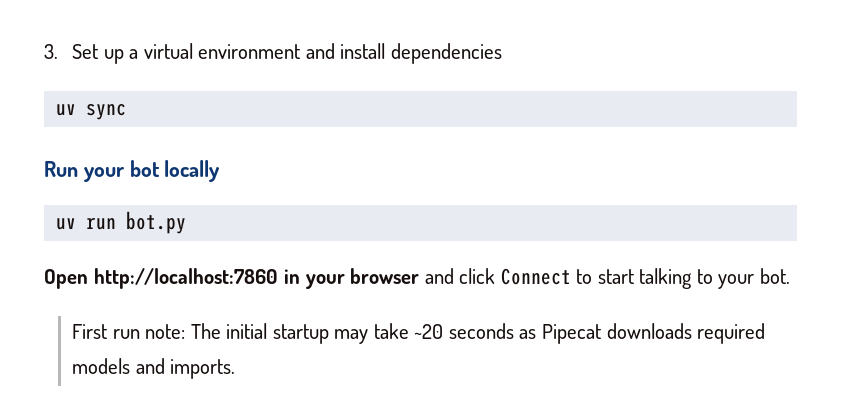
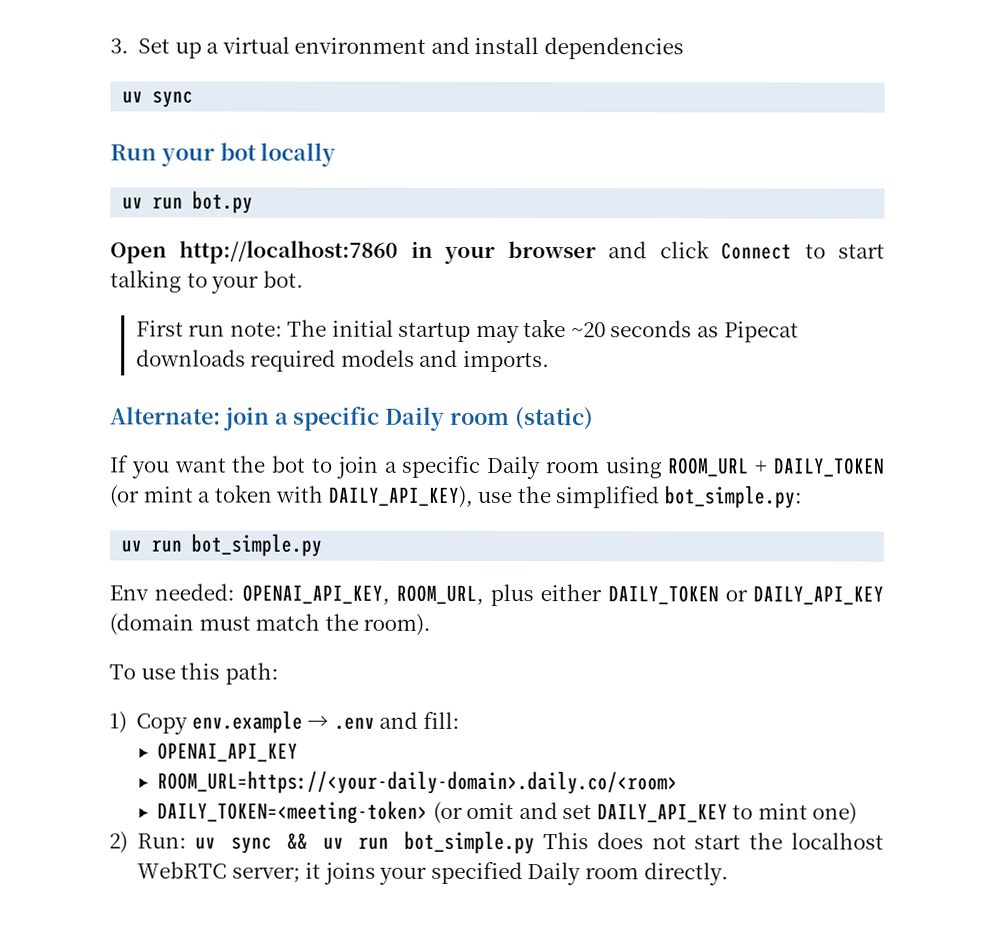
(236, 369) none -> [110,406,594,431] [110,455,886,480] [109,484,802,509] [121,533,323,557] [109,583,884,607] [109,613,432,636] [109,662,279,685] [109,710,460,735] [157,742,299,762] [157,770,679,795] [157,800,858,825] [109,830,884,855] [137,861,729,886] // Alternate: join a specific Daily room (static) // If you want the bot to join a specific Daily room using ROOM_URL + DAILY_TOKEN (or mint a token with DAILY_API_KEY), use the simplified bot_simple.py: // uv run bot_simple.py // Env needed: OPENAI_API_KEY, ROOM_URL, plus either DAILY_TOKEN or DAILY_API_KEY (domain must match the room). // To use this path: // 1) Copy env.example → .env and fill: // OPENAI_API_KEY // ROOM_URL=https://<your-daily-domain>.daily.co/<room> // DAILY_TOKEN=<meeting-token> (or omit and set DAILY_API_KEY to mint one) // 2) Run: uv sync && uv run bot_simple.py This does not start the localhost WebRTC server; it joins your specified Daily room directly.

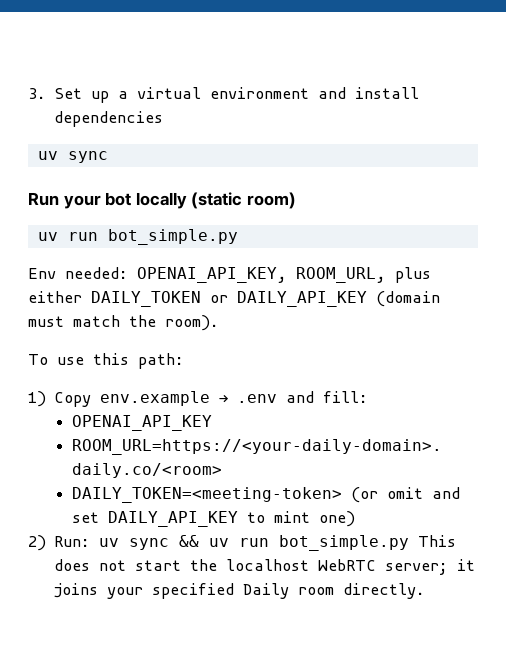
[122,190,254,214] [110,240,886,264] [110,269,304,294] [135,319,799,344] [135,349,550,373] [110,406,594,431] [110,455,886,480] [109,484,802,509] // uv run bot.py // Open http://localhost:7860 in your browser and click Connect to start talking to your bot. // First run note: The initial startup may take ~20 seconds as Pipecat downloads required models and imports. // Alternate: join a specific Daily room (static) // If you want the bot to join a specific Daily room using ROOM_URL + DAILY_TOKEN (or mint a token with DAILY_API_KEY), use the simplified bot_simple.py: -> [191,192,296,209] (static room)

